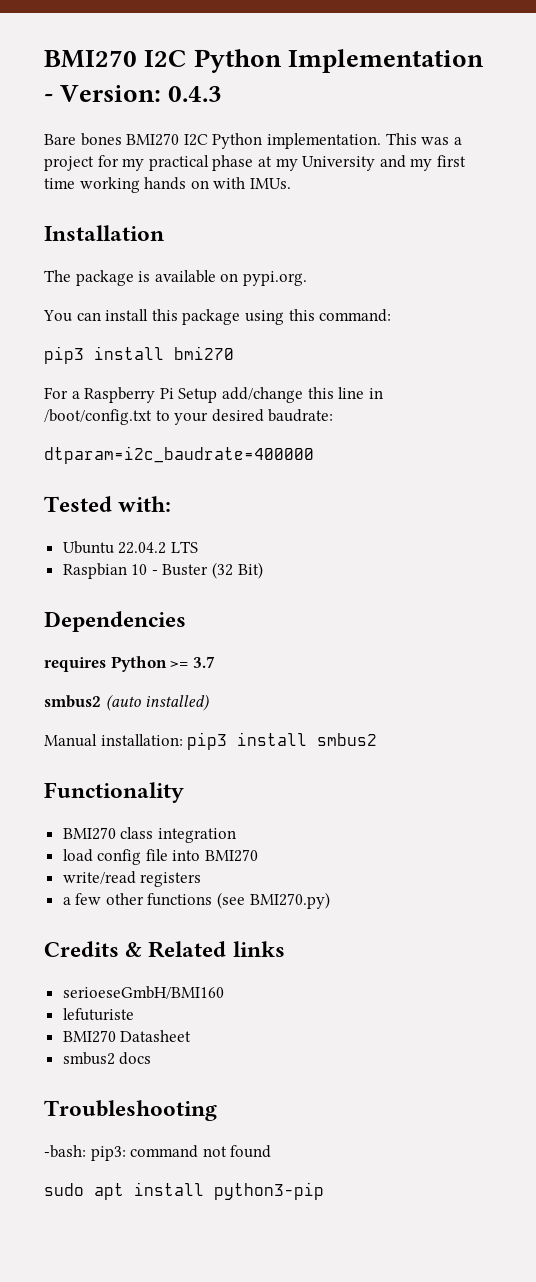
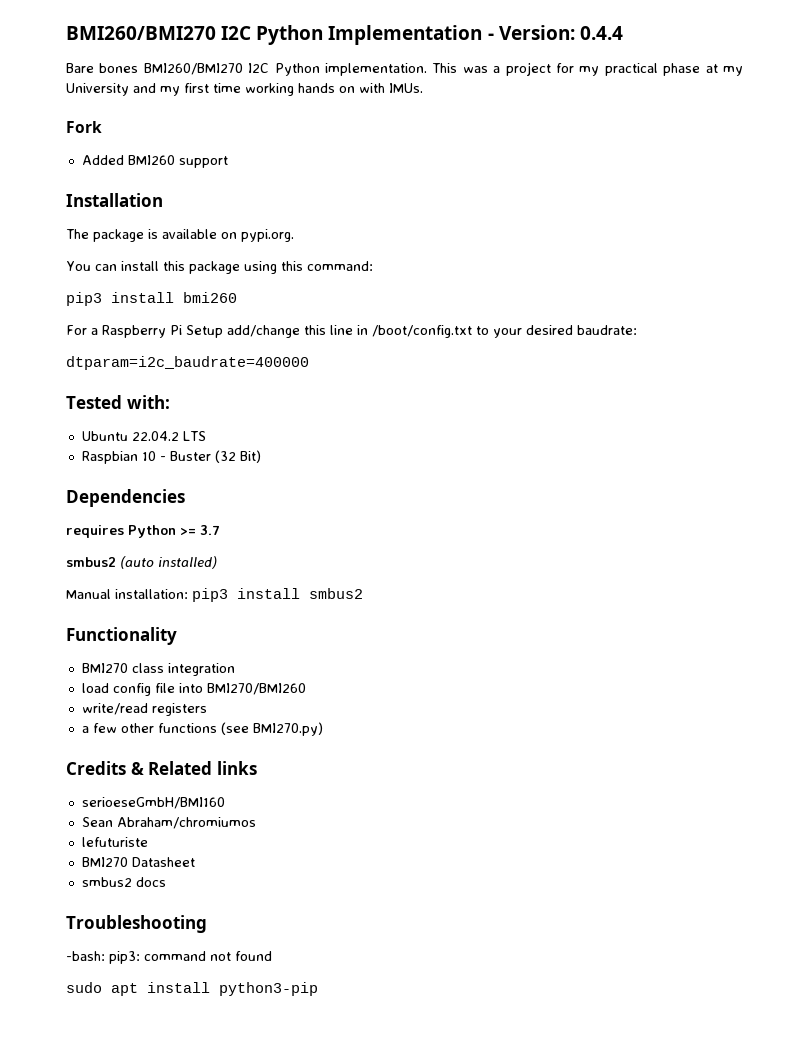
[44,50,137,68] BMI270 -> [66,26,216,40] BMI260/BMI270
[168,86,223,102] 0.4.3 -> [579,26,623,40] 0.4.4
[126,133,180,146] BMI270 -> [143,63,243,75] BMI260/BMI270
(291, 183) none -> [66,121,102,133] [81,155,228,168] // Fork // Added BMI260 support
[174,346,234,360] bmi270 -> [183,292,237,303] bmi260
[205,849,259,862] BMI270 -> [206,683,306,695] BMI270/BMI260
(224, 992) none -> [81,817,256,829] // Sean Abraham/chromiumos

